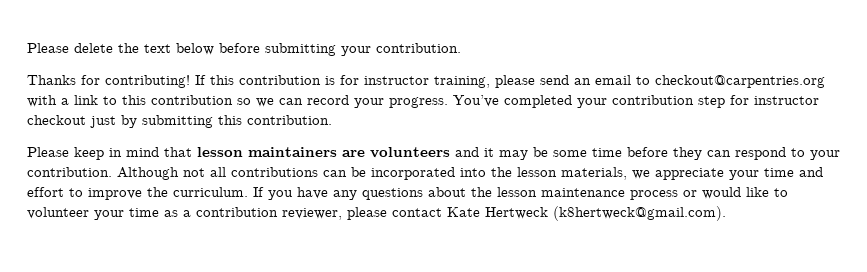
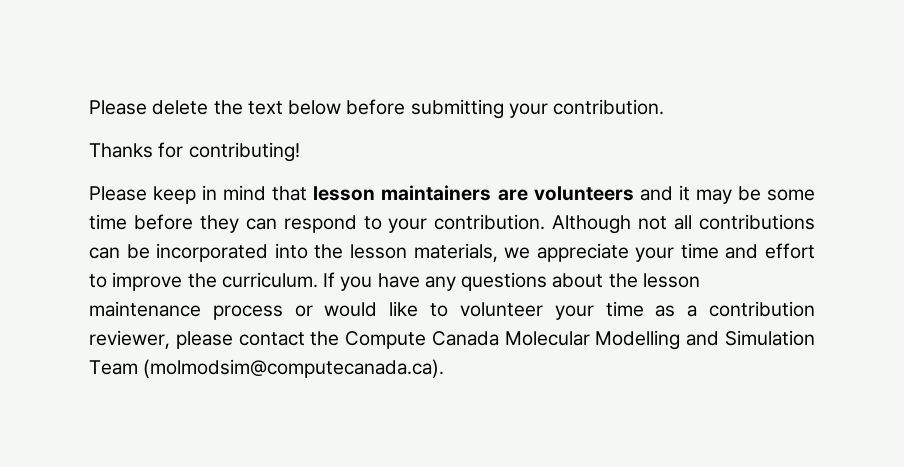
[195,75,825,88] [27,95,819,108] [27,115,332,128] If this contribution is for instructor training, please send an email to checkout@carpentries.org with a link to this contribution so we can record your progress. You’ve completed your contribution step for instructor checkout just by submitting this contribution. -> (300, 152) none
[447,206,726,221] Kate Hertweck (k8hertweck@gmail.com). -> [310,330,815,350] [89,359,445,378] the Compute Canada Molecular Modelling and Simulation Team (molmodsim@computecanada.ca).

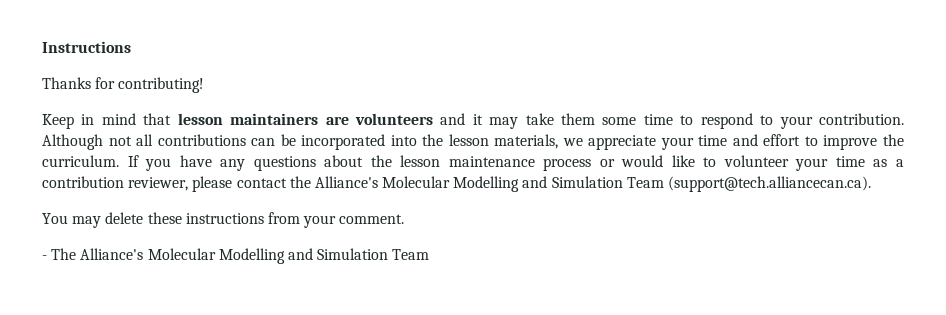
[89,99,665,119] Please delete the text below before submitting your contribution. -> [42,41,131,53] Instructions
[89,186,197,204] Please keep -> [42,114,74,129] Keep
[737,186,816,201] [89,214,277,233] be some time before they can -> [525,113,694,125] take them some time to
[345,330,815,350] [89,359,445,378] Compute Canada Molecular Modelling and Simulation Team (molmodsim@computecanada.ca). -> [314,176,872,192] [42,212,405,228] [42,248,430,264] Alliance's Molecular Modelling and Simulation Team (support@tech.alliancecan.ca). // You may delete these instructions from your comment. // - The Alliance's Molecular Modelling and Simulation Team

